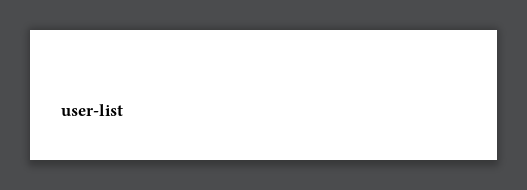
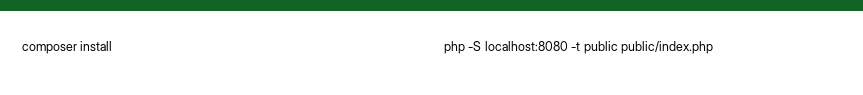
[61,104,123,116] user-list -> [22,41,113,54] [444,41,713,54] composer install // php -S localhost:8080 -t public public/index.php

